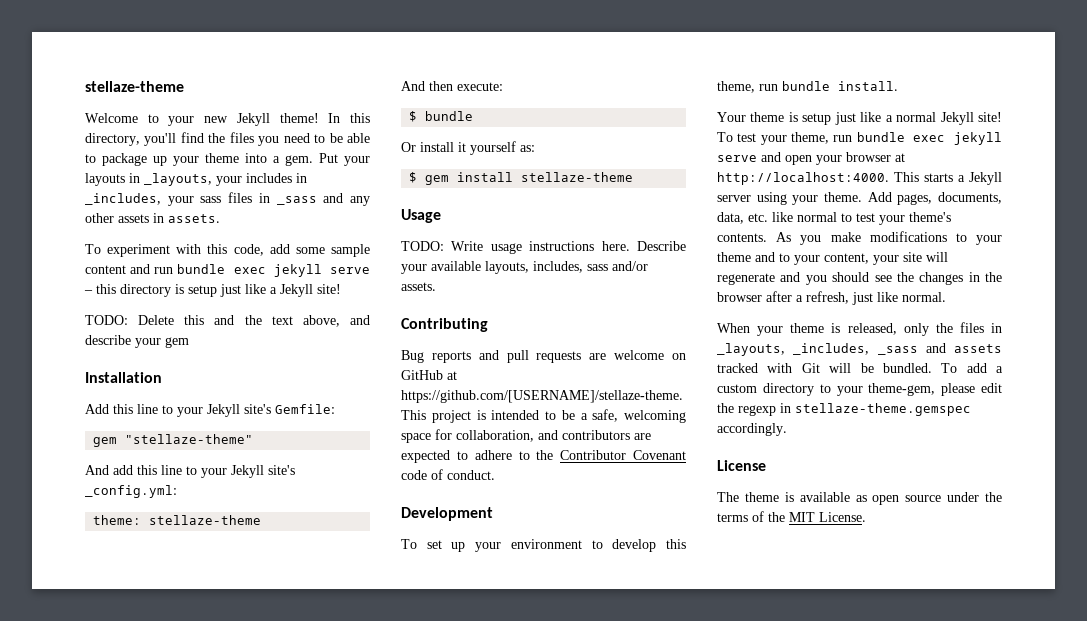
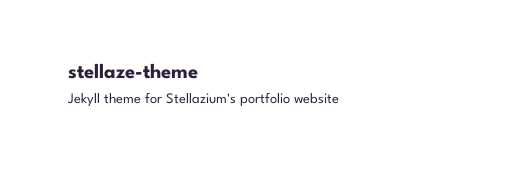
[85,81,184,92] [85,113,371,126] [85,132,371,146] [85,153,370,166] [85,173,307,186] [85,192,371,206] [85,213,220,223] [85,244,370,257] [85,264,370,277] [84,284,341,297] [85,315,370,327] [85,335,189,348] [85,372,162,383] [85,404,335,417] [93,434,254,447] [85,465,295,478] [85,485,177,498] [93,515,262,525] [401,81,503,91] [409,111,474,122] [401,141,535,155] [409,172,634,185] [401,209,441,223] [401,241,686,254] [401,261,648,274] [401,282,436,291] [401,318,488,332] [401,350,686,363] [401,370,457,380] [401,390,683,403] [401,409,686,423] [401,429,651,443] [401,450,686,463] [401,469,495,480] [401,507,493,521] [401,539,686,552] [717,81,898,93] [717,112,1002,125] [717,132,1002,145] [717,152,905,165] [717,172,1002,185] [717,192,1002,205] [717,212,951,225] [717,231,1002,245] [717,252,948,265] [717,272,1002,285] [717,291,946,305] [717,322,1002,336] [717,343,1002,356] [717,363,1003,373] [717,383,1002,396] [717,403,971,416] [717,423,787,436] [717,460,766,471] [717,492,1002,505] [717,511,866,522] stellaze-theme // Welcome to your new Jekyll theme! In this directory, you'll find the files you need to be able to package up your theme into a gem. Put your layouts in _layouts, your includes in _includes, your sass files in _sass and any other assets in assets. // To experiment with this code, add some sample content and run bundle exec jekyll serve – this directory is setup just like a Jekyll site! // TODO: Delete this and the text above, and describe your gem // Installation // Add this line to your Jekyll site's Gemfile: // gem "stellaze-theme" // And add this line to your Jekyll site's _config.yml: // theme: stellaze-theme // And then execute: // $ bundle // Or install it yourself as: // $ gem install stellaze-theme // Usage // TODO: Write usage instructions here. Describe your available layouts, includes, sass and/or assets. // Contributing // Bug reports and pull requests are welcome on GitHub at https://github.com/[USERNAME]/stellaze-theme. This project is intended to be a safe, welcoming space for collaboration, and contributors are expected to adhere to the Contributor Covenant code of conduct. // Development // To set up your environment to develop this theme, run bundle install. // Your theme is setup just like a normal Jekyll site! To test your theme, run bundle exec jekyll serve and open your browser at http://localhost:4000. This starts a Jekyll server using your theme. Add pages, documents, data, etc. like normal to test your theme's contents. As you make modifications to your theme and to your content, your site will regenerate and you should see the changes in the browser after a refresh, just like normal. // When your theme is released, only the files in _layouts, _includes, _sass and assets tracked with Git will be bundled. To add a custom directory to your theme-gem, please edit the regexp in stellaze-theme.gemspec accordingly. // License // The theme is available as open source under the terms of the MIT License. -> [68,63,198,79] [67,92,339,107] stellaze-theme // Jekyll theme for Stellazium's portfolio website

